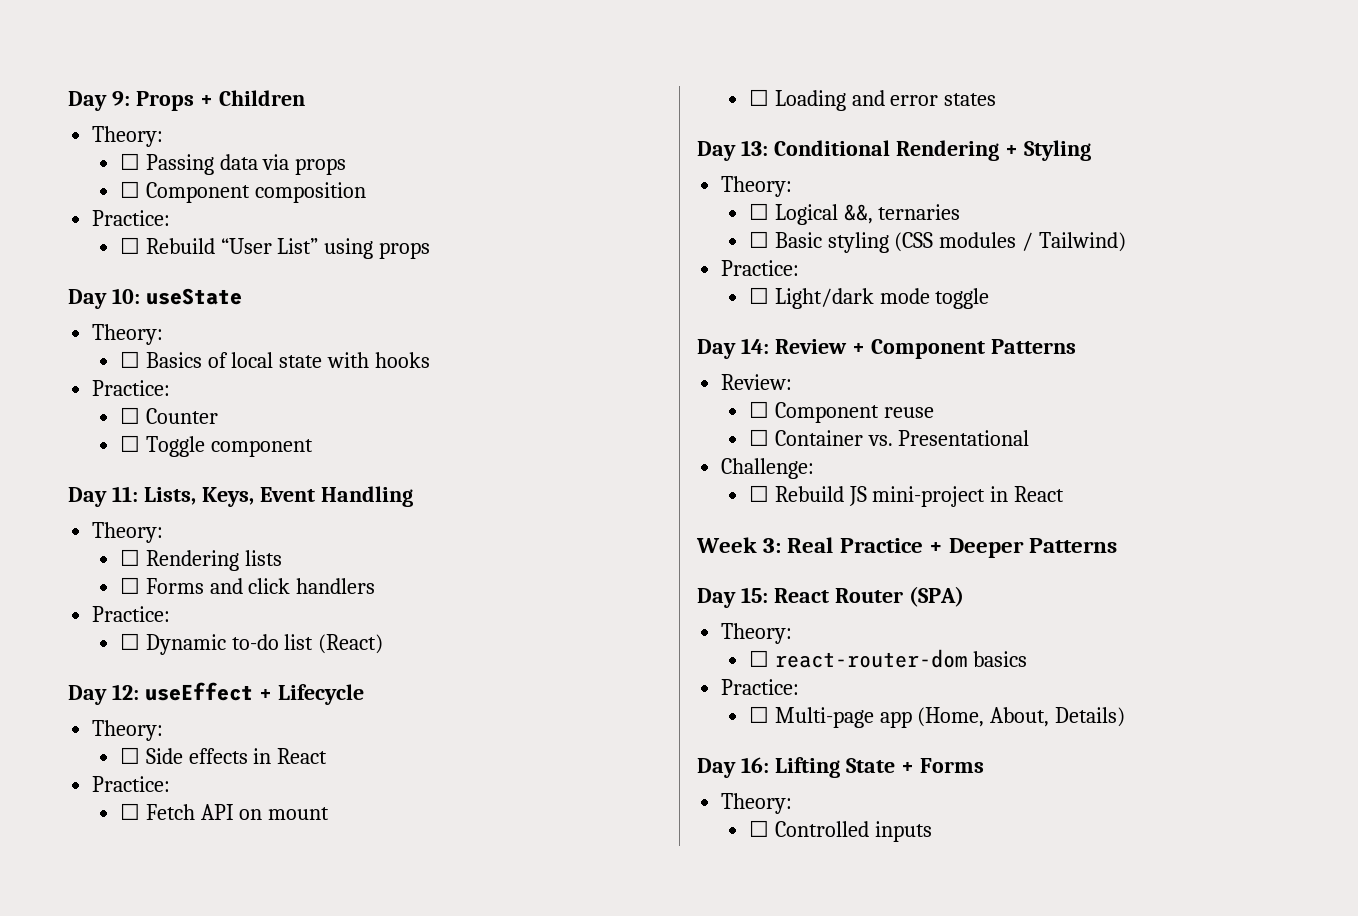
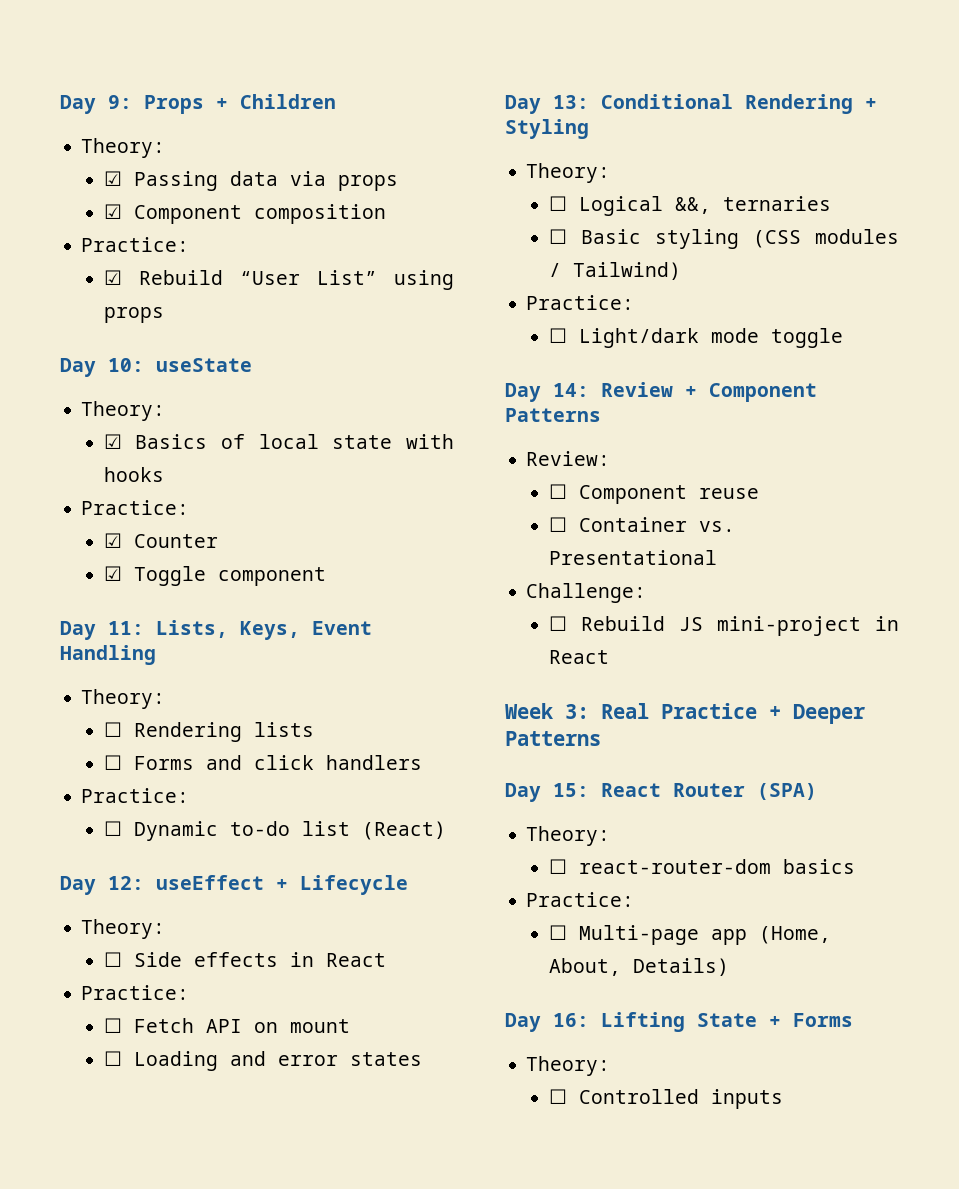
[119,153,140,170] ☐ -> [103,171,122,186] ☑
[119,181,140,198] ☐ -> [103,204,122,219] ☑
[119,237,140,254] ☐ -> [103,270,122,285] ☑
[119,351,140,368] ☐ -> [103,434,122,449] ☑
[119,407,140,424] ☐ -> [103,533,122,548] ☑
[119,435,140,452] ☐ -> [103,566,122,581] ☑

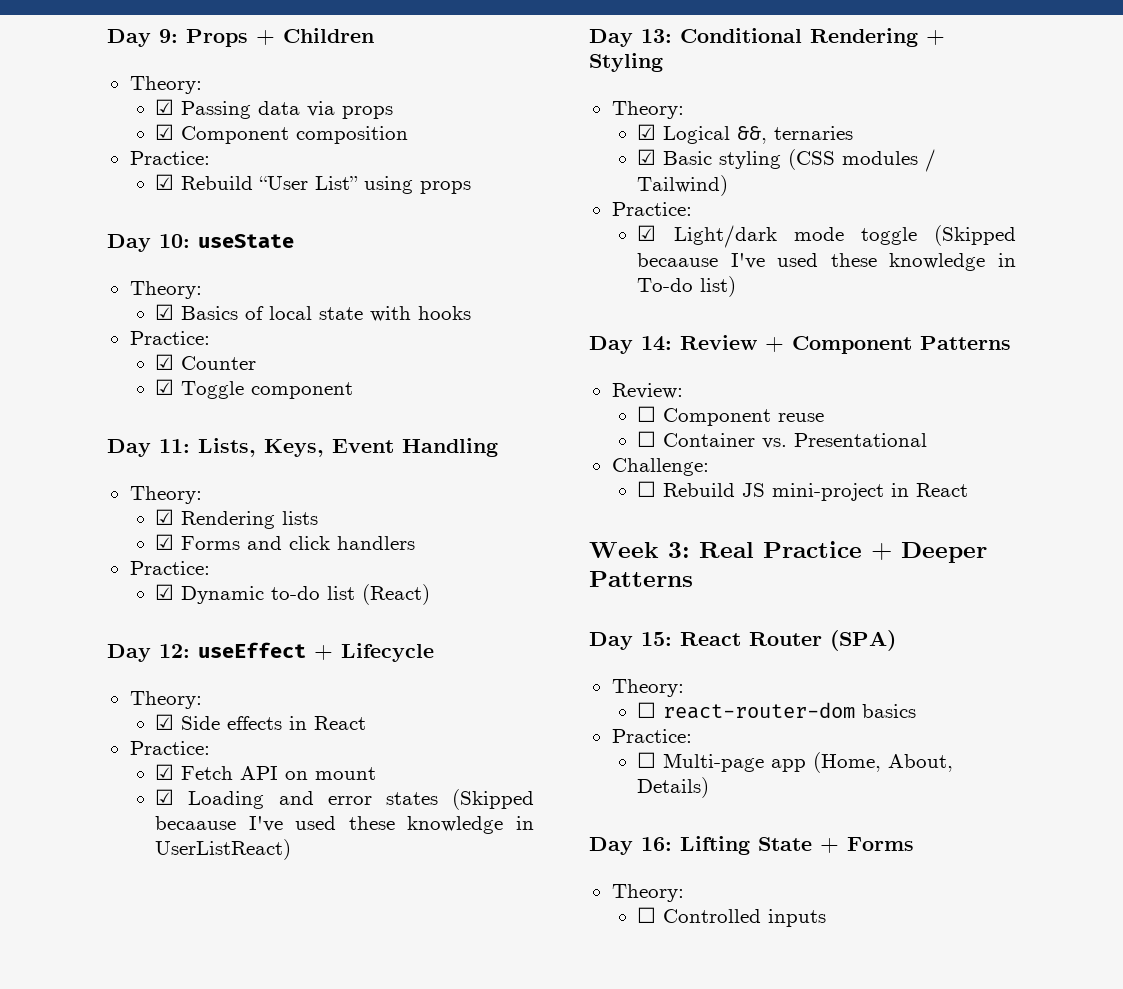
[103,722,122,737] ☐ -> [155,509,175,525] ☑
[103,755,122,770] ☐ -> [155,534,175,550] ☑
[103,821,122,836] ☐ -> [155,584,175,600] ☑
[103,952,122,967] ☐ -> [155,714,175,730] ☑
[103,1018,122,1033] ☐ -> [155,764,175,780] ☑
[103,1051,122,1066] ☐ -> [155,789,175,805] ☑
(422, 1059) none -> [452,789,534,810] [155,816,534,834] [155,839,292,860] (Skipped becaause I've used these knowledge in UserListReact)
[548,196,567,211] ☐ -> [637,124,657,140] ☑
[548,229,567,244] ☐ -> [637,149,657,165] ☑
[548,328,567,343] ☐ -> [637,225,657,241] ☑
(843, 338) none -> [934,225,1016,246] [637,253,1016,271] [637,276,737,297] (Skipped becaause I've used these knowledge in To-do list)

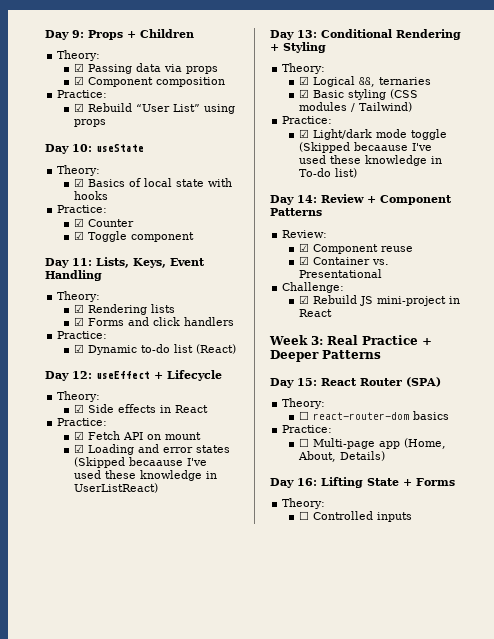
[637,406,657,422] ☐ -> [299,243,310,252] ☑
[637,431,657,447] ☐ -> [299,256,310,265] ☑
[637,481,657,497] ☐ -> [299,295,310,304] ☑

